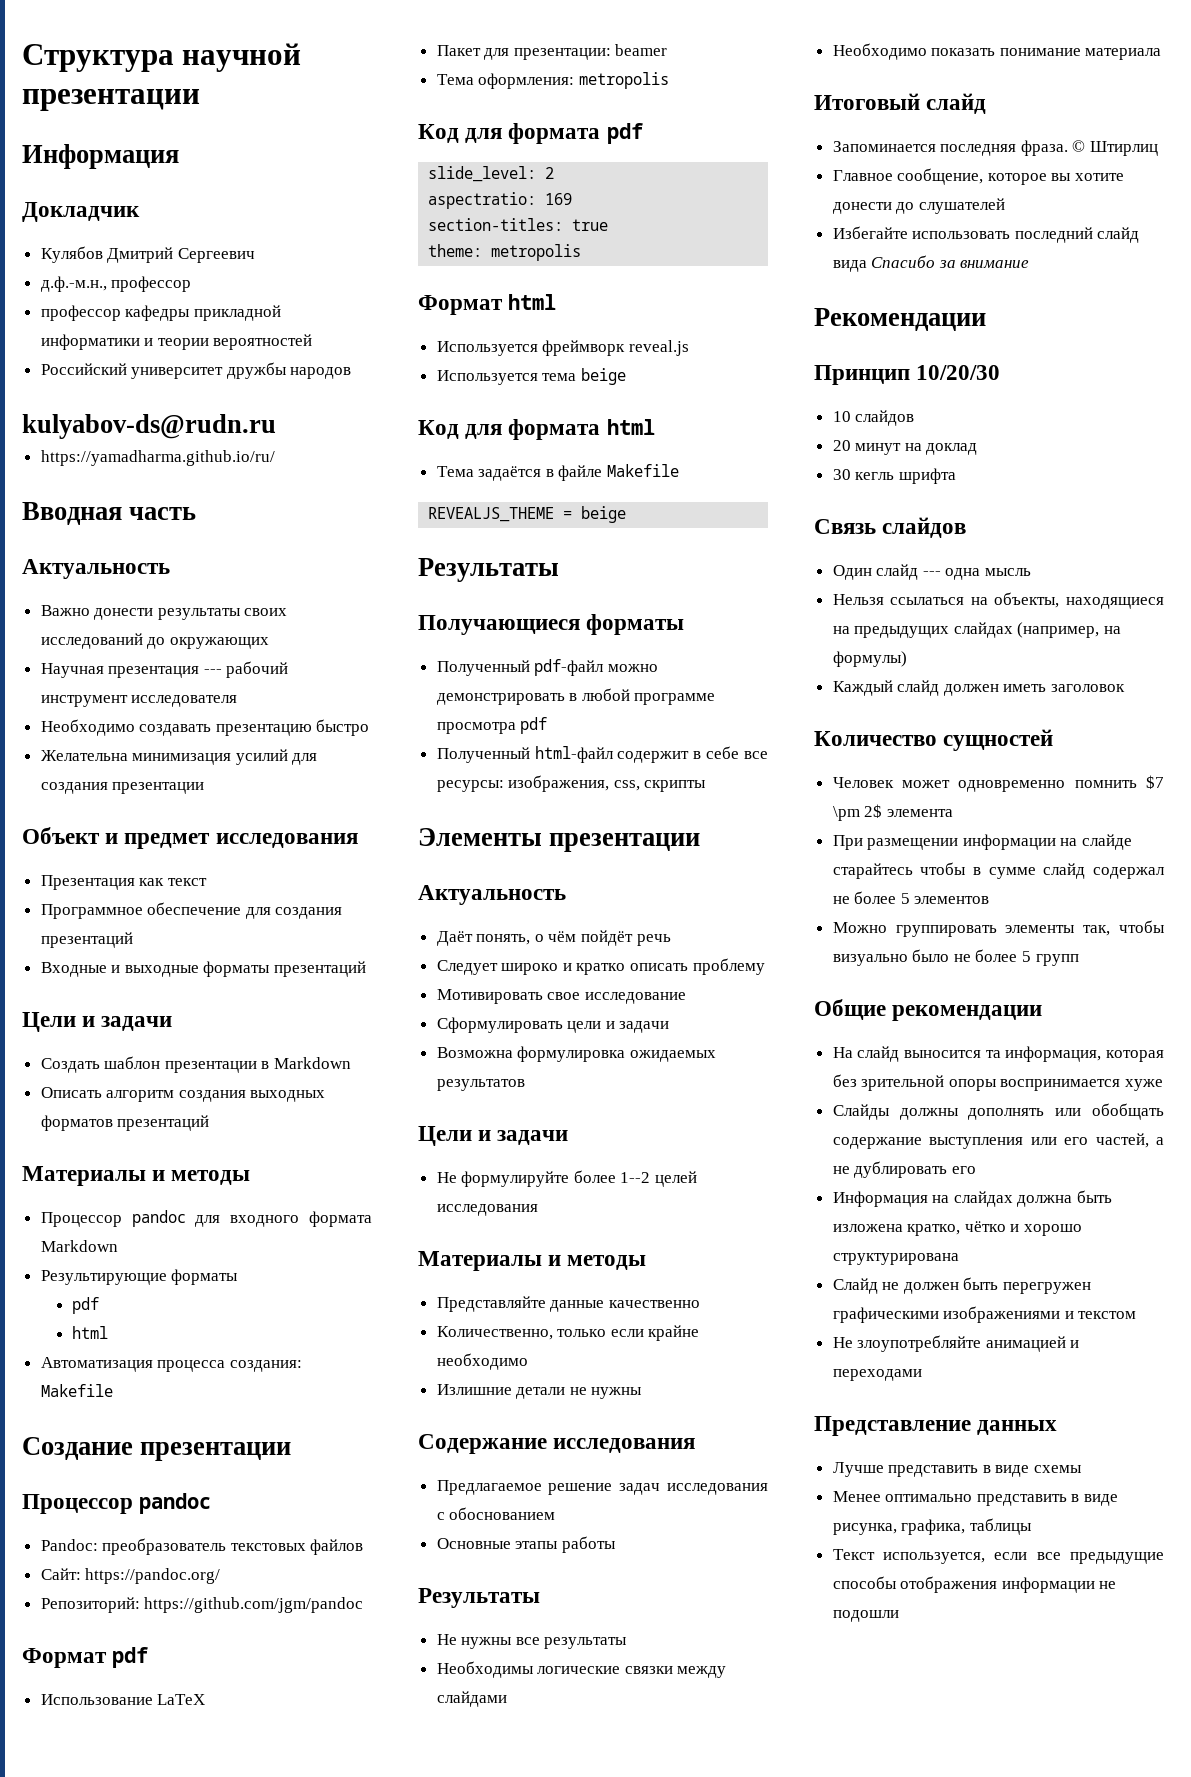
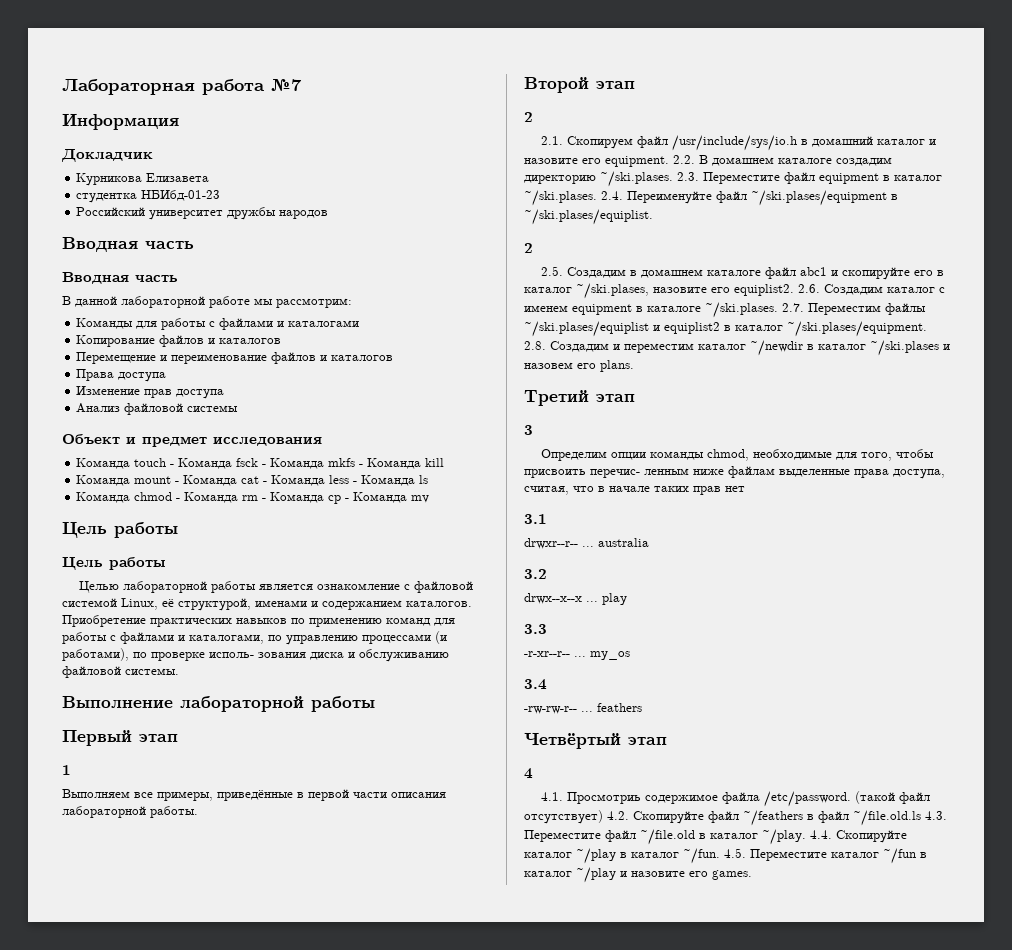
[22,43,302,72] [22,89,200,111] Структура научной презентации -> [62,79,302,95] Лабораторная работа №7
[40,246,255,263] [40,276,192,292] [40,305,281,321] [40,334,313,350] Кулябов Дмитрий Сергеевич // д.ф.-м.н., профессор // профессор кафедры прикладной информатики и теории вероятностей -> [76,173,210,186] [76,190,221,203] Курникова Елизавета // студентка НБИбд-01-23
[22,414,276,439] [40,450,275,466] [22,502,197,525] [22,559,170,579] [40,605,288,620] [40,633,269,649] [40,661,289,678] [40,695,238,707] [40,719,370,736] [40,749,318,765] [40,782,205,794] [22,827,358,849] [40,875,207,890] [40,902,343,919] [40,932,133,948] [40,961,367,977] [22,1012,173,1032] [40,1056,352,1073] [40,1087,326,1102] [40,1115,210,1131] [22,1166,251,1186] [40,1210,372,1227] [40,1240,118,1252] [40,1269,239,1285] [72,1297,100,1314] [72,1326,109,1339] [40,1357,302,1372] [40,1384,113,1397] [22,1437,292,1461] [22,1493,212,1514] [40,1538,364,1555] [40,1568,221,1584] [40,1597,364,1613] [22,1647,149,1668] [40,1694,206,1705] [436,44,668,60] [436,72,669,89] [418,123,643,144] [428,166,555,182] [428,192,573,209] [428,218,609,231] [428,244,582,261] [418,294,557,315] [436,340,689,356] [436,368,626,385] [418,419,655,440] [436,464,680,481] [428,506,627,523] [418,558,559,582] [418,614,685,635] [436,659,658,676] [436,688,716,705] [436,717,548,734] [436,746,768,763] [436,775,707,792] [418,828,701,852] [418,885,566,905] [436,930,671,946] [436,958,765,975] [436,989,686,1004] [436,1017,670,1033] [436,1046,716,1062] [436,1079,525,1091] [418,1126,569,1146] [436,1170,698,1187] [436,1204,538,1216] [418,1251,647,1271] [436,1296,700,1312] [436,1325,700,1341] [436,1353,528,1370] [436,1384,643,1399] [418,1434,696,1454] [436,1480,768,1495] [436,1507,556,1520] [436,1536,616,1553] [418,1588,540,1608] [436,1634,628,1649] [436,1661,727,1678] [436,1691,507,1707] [832,43,1162,60] [814,93,987,114] [832,140,1159,156] [832,168,1125,185] [832,198,1005,214] [832,226,1140,243] [832,255,1030,272] [814,308,986,331] [814,365,1001,385] [832,410,915,426] [832,440,978,455] [832,468,956,484] [814,517,967,538] [832,564,1032,580] [832,592,1164,609] [832,622,1122,638] [832,651,907,667] [832,680,1126,696] [814,729,1054,751] [832,775,1164,792] [832,804,953,821] [832,834,1133,850] [832,862,1165,879] [832,891,990,904] [832,920,1165,937] [832,949,1079,966] [814,999,1043,1021] [832,1046,1164,1062] [832,1074,1164,1091] [832,1103,1164,1120] [832,1133,1164,1149] [832,1161,976,1178] [832,1190,1113,1207] [832,1221,1083,1236] [832,1253,959,1265] [832,1277,1092,1294] [832,1306,1137,1323] [832,1335,1080,1352] [832,1369,922,1381] [814,1416,1058,1436] [832,1462,1083,1477] [832,1491,1119,1506] [832,1518,1032,1535] [832,1549,1164,1564] [832,1576,1117,1593] [832,1610,899,1622] kulyabov-ds@rudn.ru // https://yamadharma.github.io/ru/ // Вводная часть // Актуальность // Важно донести результаты своих исследований до окружающих // Научная презентация --- рабочий инструмент исследователя // Необходимо создавать презентацию быстро // Желательна минимизация усилий для создания презентации // Объект и предмет исследования // Презентация как текст // Программное обеспечение для создания презентаций // Входные и выходные форматы презентаций // Цели и задачи // Создать шаблон презентации в Markdown // Описать алгоритм создания выходных форматов презентаций // Материалы и методы // Процессор pandoc для входного формата Markdown // Результирующие форматы // pdf // html // Автоматизация процесса создания: Makefile // Создание презентации // Процессор pandoc // Pandoc: преобразователь текстовых файлов // Сайт: https://pandoc.org/ // Репозиторий: https://github.com/jgm/pandoc // Формат pdf // Использование LaTeX // Пакет для презентации: beamer // Тема оформления: metropolis // Код для формата pdf // slide_level: 2 // aspectratio: 169 // section-titles: true // theme: metropolis // Формат html // Используется фреймворк reveal.js // Используется тема beige // Код для формата html // Тема задаётся в файле Makefile // REVEALJS_THEME = beige // Результаты // Получающиеся форматы // Полученный pdf-файл можно демонстрировать в любой программе просмотра pdf // Полученный html-файл содержит в себе все ресурсы: изображения, css, скрипты // Элементы презентации // Актуальность // Даёт понять, о чём пойдёт речь // Следует широко и кратко описать проблему // Мотивировать свое исследование // Сформулировать цели и задачи // Возможна формулировка ожидаемых результатов // Цели и задачи // Не формулируйте более 1--2 целей исследования // Материалы и методы // Представляйте данные качественно // Количественно, только если крайне необходимо // Излишние детали не нужны // Содержание исследования // Предлагаемое решение задач исследования с обоснованием // Основные этапы работы // Результаты // Не нужны все результаты // Необходимы логические связки между слайдами // Необходимо показать понимание материала // Итоговый слайд // Запоминается последняя фраза. © Штирлиц // Главное сообщение, которое вы хотите донести до слушателей // Избегайте использовать последний слайд вида Спасибо за внимание // Рекомендации // Принцип 10/20/30 // 10 слайдов // 20 минут на доклад // 30 кегль шрифта // Связь слайдов // Один слайд --- одна мысль // Нельзя ссылаться на объекты, находящиеся на предыдущих слайдах (например, на формулы) // Каждый слайд должен иметь заголовок // Количество сущностей // Человек может одновременно помнить $7 \pm 2$ элемента // При размещении информации на слайде старайтесь чтобы в сумме слайд содержал не более 5 элементов // Можно группировать элементы так, чтобы визуально было не более 5 групп // Общие рекомендации // На слайд выносится та информация, которая без зрительной опоры воспринимается хуже // Слайды должны дополнять или обобщать содержание выступления или его частей, а не дублировать его // Информация на слайдах должна быть изложена кратко, чётко и хорошо структурирована // Слайд не должен быть перегружен графическими изображениями и текстом // Не злоупотребляйте анимацией и переходами // Представление данных // Лучше представить в виде схемы // Менее оптимально представить в виде рисунка, графика, таблицы // Текст используется, если все предыдущие способы отображения информации не подошли -> [62,237,194,252] [62,272,178,284] [62,296,352,308] [76,318,360,330] [76,335,282,347] [76,352,394,364] [76,369,167,382] [76,386,225,399] [76,403,239,415] [62,434,322,447] [76,458,445,469] [76,475,429,486] [76,492,430,504] [62,522,178,538] [62,557,165,570] [79,581,474,593] [62,598,472,611] [62,615,455,627] [62,631,447,645] [62,648,449,662] [62,666,179,678] [62,696,375,712] [62,730,178,746] [62,765,71,775] [62,789,446,801] [62,806,198,818] [524,77,635,93] [524,112,533,122] [541,135,937,151] [524,155,892,167] [524,171,942,187] [524,190,898,206] [524,209,653,225] [524,243,533,253] [541,266,945,280] [524,283,945,299] [524,302,926,318] [524,321,927,337] [524,340,950,356] [524,360,634,372] [524,390,635,406] [524,425,533,435] [541,449,935,461] [524,466,945,479] [524,486,745,495] [524,514,547,524] [524,538,649,549] [524,569,547,579] [524,593,627,605] [524,624,547,634] [524,651,630,660] [524,679,547,690] [524,703,642,714] [524,732,667,749] [524,768,533,779] [541,791,931,807] [524,810,947,826] [524,829,907,845] [524,848,927,864] [524,867,752,883] Вводная часть // Вводная часть // В данной лабораторной работе мы рассмотрим: // Команды для работы с файлами и каталогами // Копирование файлов и каталогов // Перемещение и переименование файлов и каталогов // Права доступа // Изменение прав доступа // Анализ файловой системы // Объект и предмет исследования // Команда touch - Команда fsck - Команда mkfs - Команда kill // Команда mount - Команда cat - Команда less - Команда ls // Команда chmod - Команда rm - Команда cp - Команда mv // Цель работы // Цель работы // Целью лабораторной работы является ознакомление с файловой системой Linux, её структурой, именами и содержанием каталогов. Приобретение практических навыков по применению команд для работы с файлами и каталогами, по управлению процессами (и работами), по проверке исполь- зования диска и обслуживанию файловой системы. // Выполнение лабораторной работы // Первый этап // 1 // Выполняем все примеры, приведённые в первой части описания лабораторной работы. // Второй этап // 2 // 2.1. Скопируем файл /usr/include/sys/io.h в домашний каталог и назовите его equipment. 2.2. В домашнем каталоге создадим директорию ~/ski.plases. 2.3. Переместите файл equipment в каталог ~/ski.plases. 2.4. Переименуйте файл ~/ski.plases/equipment в ~/ski.plases/equiplist. // 2 // 2.5. Создадим в домашнем каталоге файл abc1 и скопируйте его в каталог ~/ski.plases, назовите его equiplist2. 2.6. Создадим каталог с именем equipment в каталоге ~/ski.plases. 2.7. Переместим файлы ~/ski.plases/equiplist и equiplist2 в каталог ~/ski.plases/equipment. 2.8. Создадим и переместим каталог ~/newdir в каталог ~/ski.plases и назовем его plans. // Третий этап // 3 // Определим опции команды chmod, необходимые для того, чтобы присвоить перечис- ленным ниже файлам выделенные права доступа, считая, что в начале таких прав нет // 3.1 // drwxr--r-- ... australia // 3.2 // drwx--x--x ... play // 3.3 // -r-xr--r-- ... my_os // 3.4 // -rw-rw-r-- ... feathers // Четвёртый этап // 4 // 4.1. Просмотриь содержимое файла /etc/password. (такой файл отсутствует) 4.2. Скопируйте файл ~/feathers в файл ~/file.old.ls 4.3. Переместите файл ~/file.old в каталог ~/play. 4.4. Скопируйте каталог ~/play в каталог ~/fun. 4.5. Переместите каталог ~/fun в каталог ~/play и назовите его games.

